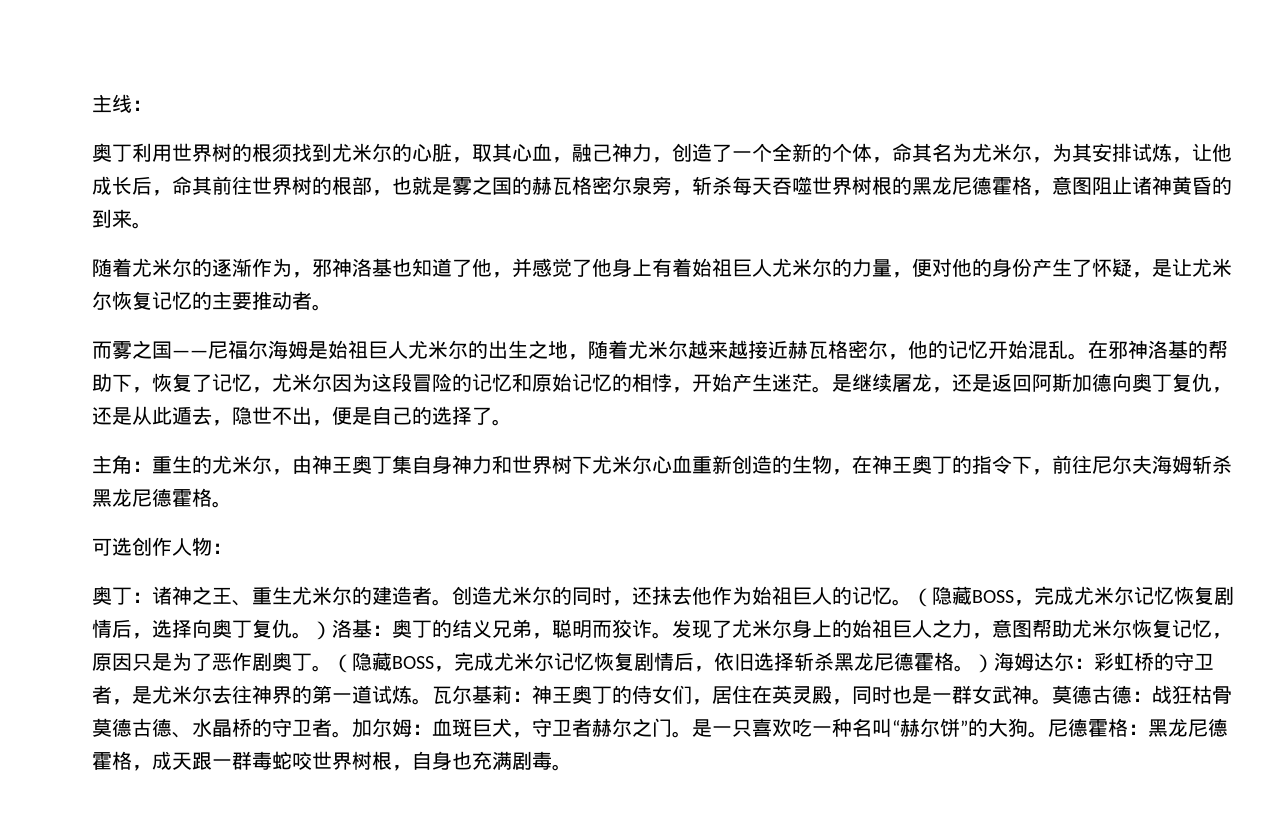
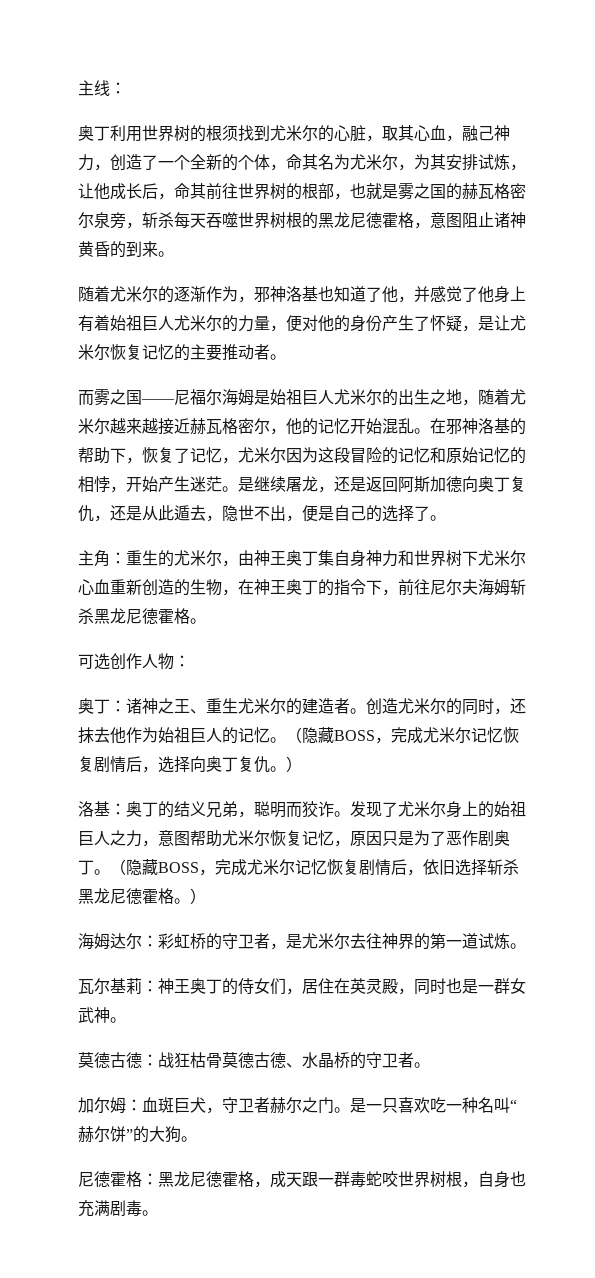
(332, 630) none -> (302, 764) //
(994, 663) none -> (206, 896) //
(432, 701) none -> (526, 946) //
(1052, 701) none -> (126, 1020) //
(352, 734) none -> (430, 1065) //
(1048, 734) none -> (197, 1139) //

